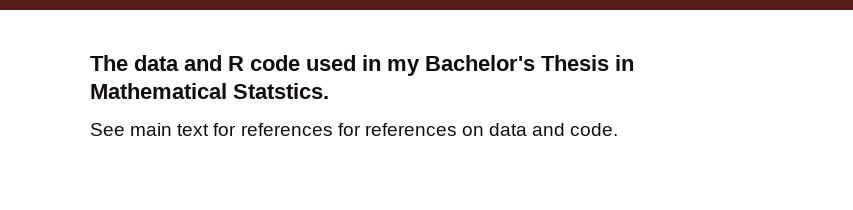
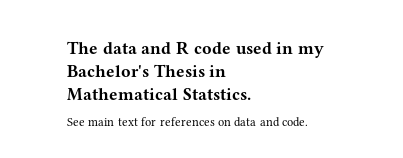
[337,123,457,136] for references -> (215, 121) none

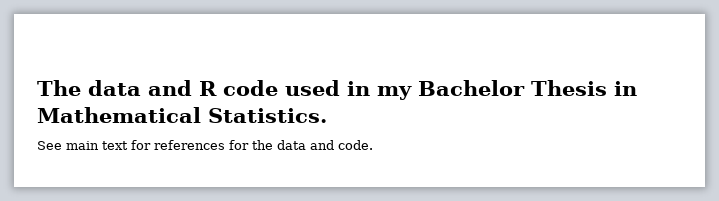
[67,65,149,77] Bachelor's -> [418,80,525,96] Bachelor
[182,88,251,100] Statstics. -> [208,108,327,123] Statistics.
[217,119,231,126] on -> [229,140,273,150] for the

